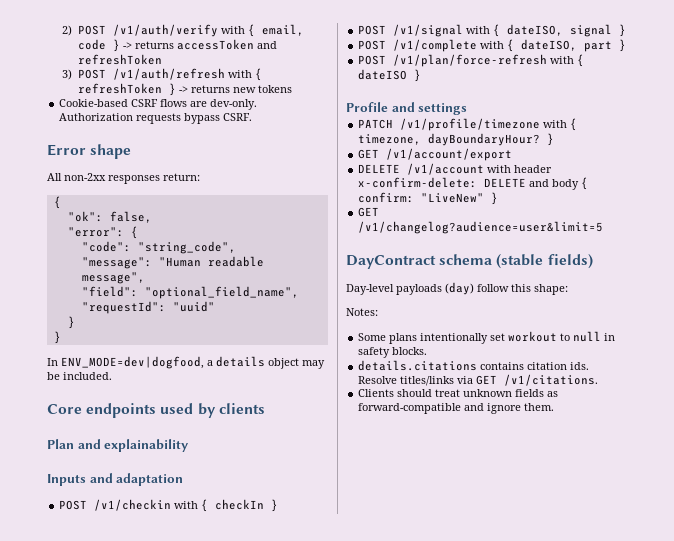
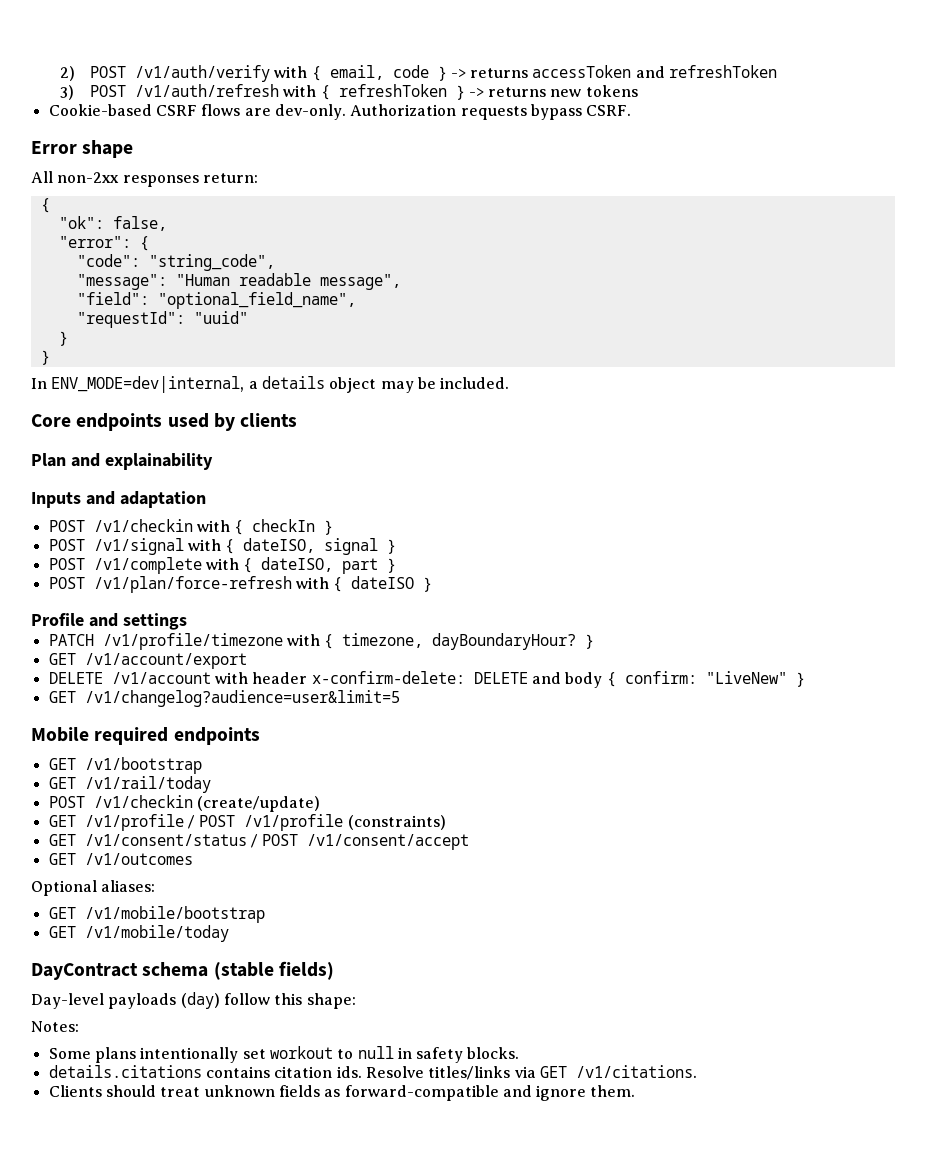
[61,356,204,369] ENV_MODE=dev|dogfood, -> [51,376,245,393] ENV_MODE=dev|internal,
(604, 227) none -> [31,727,260,745] [48,757,202,774] [48,776,211,793] [48,795,320,812] [48,814,446,831] [48,834,470,850] [48,853,193,865] [31,880,156,896] [48,906,265,923] [48,925,229,942] // Mobile required endpoints // GET /v1/bootstrap // GET /v1/rail/today // POST /v1/checkin (create/update) // GET /v1/profile / POST /v1/profile (constraints) // GET /v1/consent/status / POST /v1/consent/accept // GET /v1/outcomes // Optional aliases: // GET /v1/mobile/bootstrap // GET /v1/mobile/today

